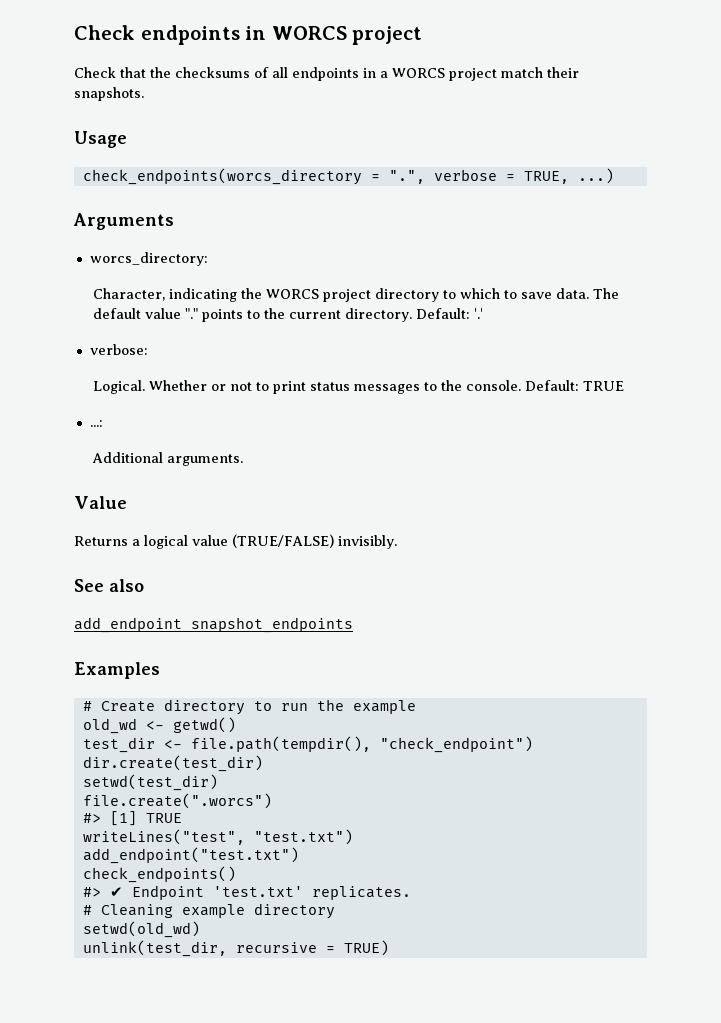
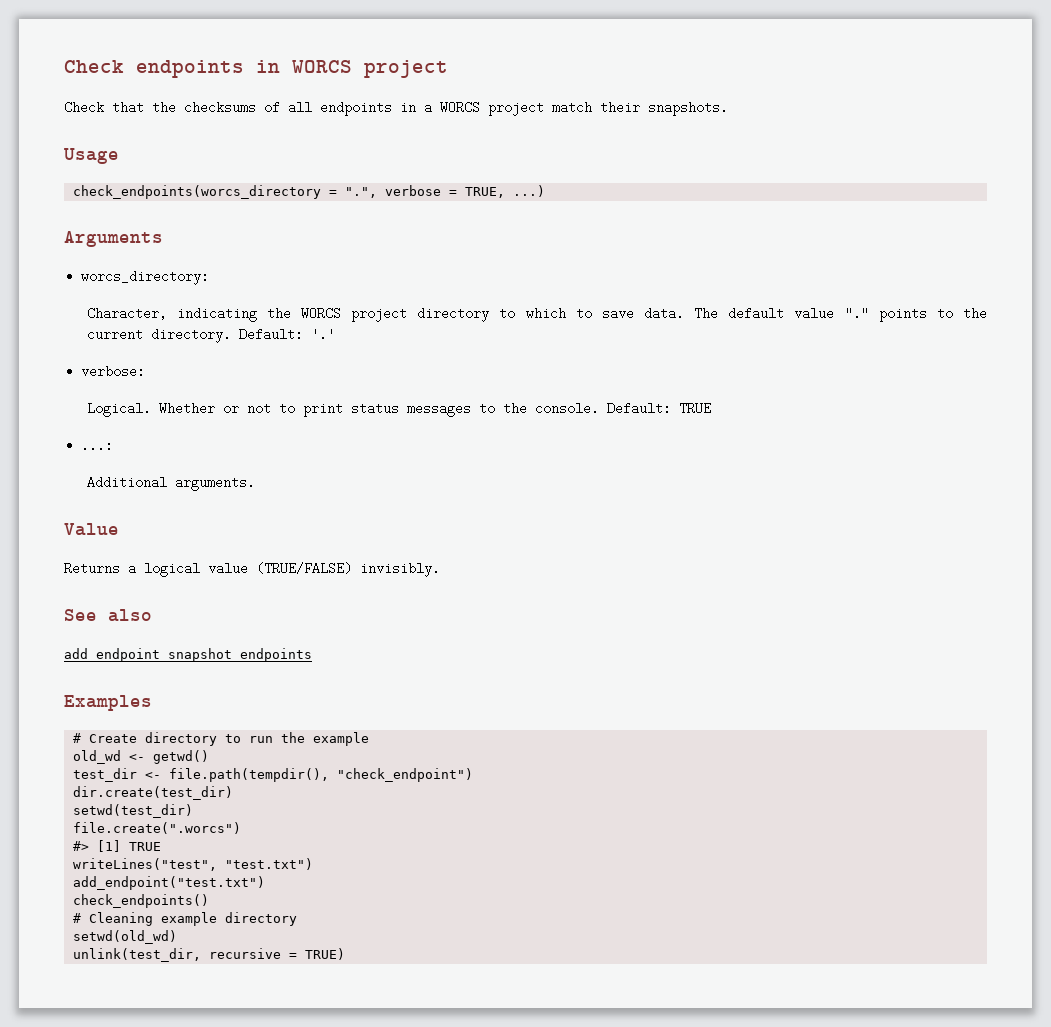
[82,885,411,900] // #> ✔ Endpoint 'test.txt' replicates. -> (210, 901) none

